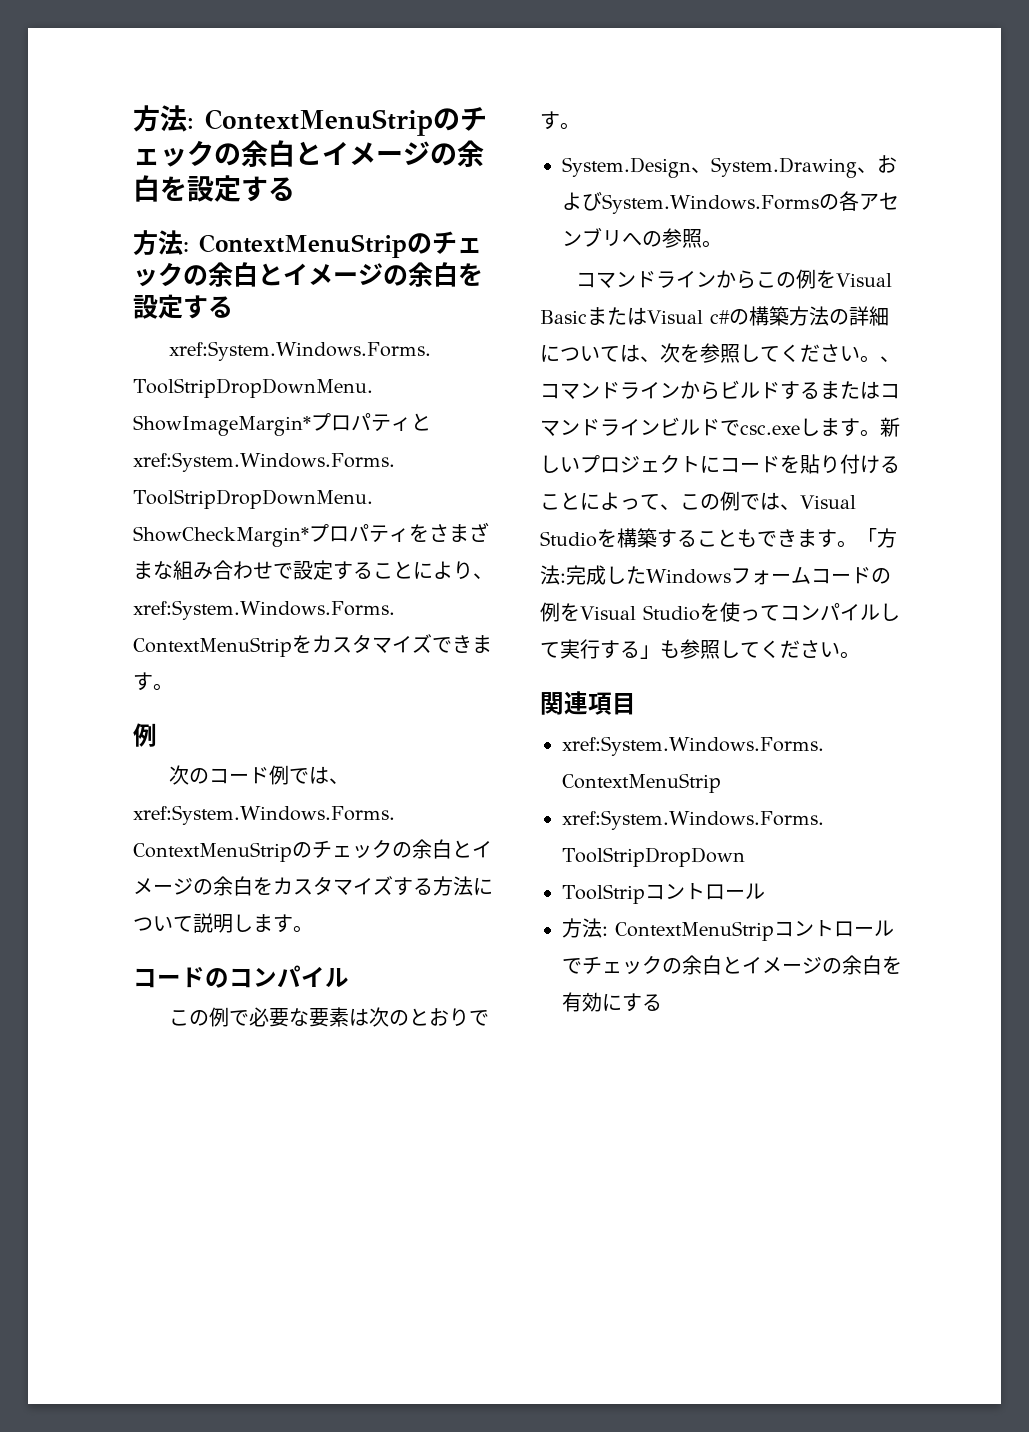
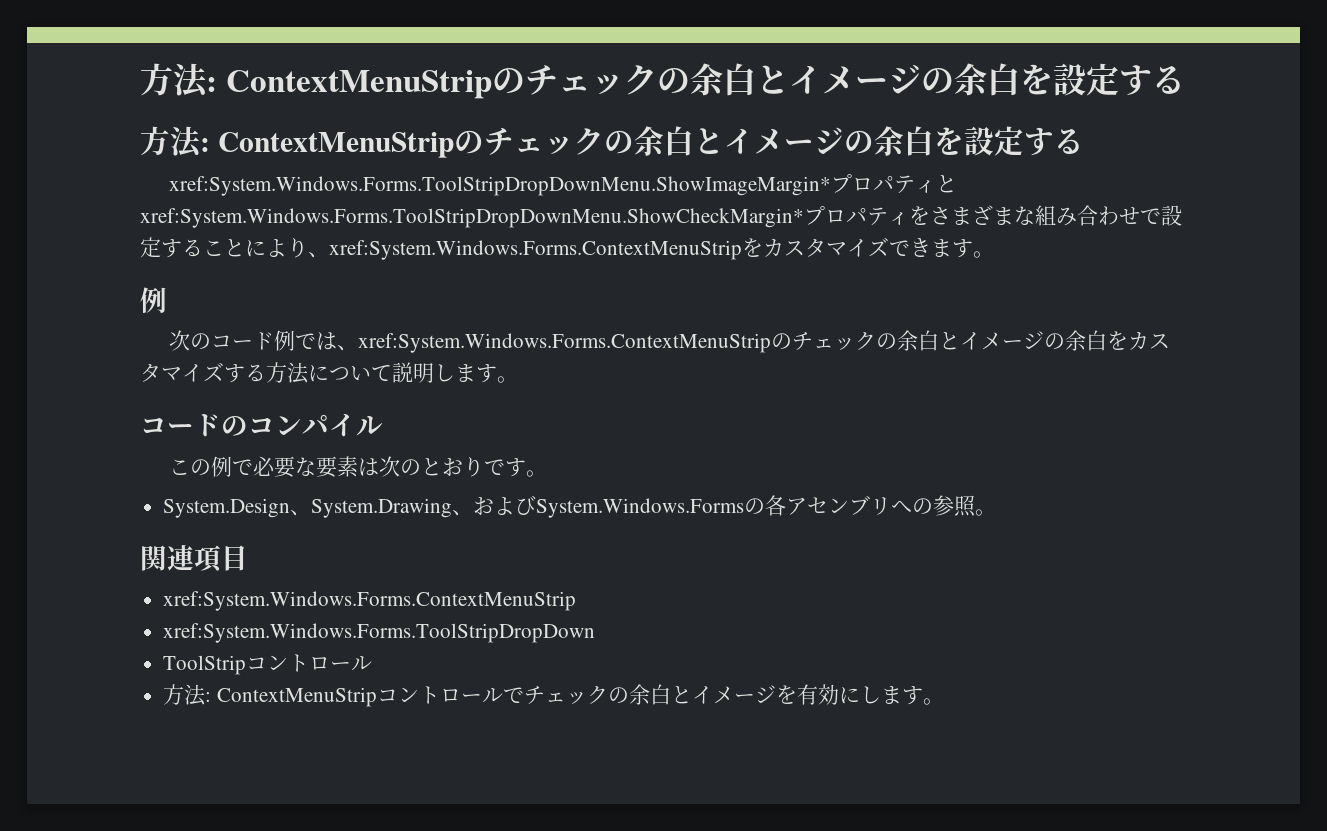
[576,269,893,289] [540,306,889,326] [540,343,900,363] [540,380,900,400] [540,417,900,437] [540,454,900,474] [540,491,856,511] [540,528,897,548] [540,565,891,585] [540,602,900,622] [540,639,860,659] // コマンドラインからこの例をVisual BasicまたはVisual c#の構築方法の詳細については、次を参照してください。、コマンドラインからビルドするまたはコマンドラインビルドでcsc.exeします。新しいプロジェクトにコードを貼り付けることによって、この例では、Visual Studioを構築することもできます。「方法:完成したWindowsフォームコードの例をVisual Studioを使ってコンパイルして実行する」も参照してください。 -> (997, 512) none
[822,955,882,975] の余白 -> (776, 694) none
[622,993,662,1012] する -> [859,686,944,705] します。

